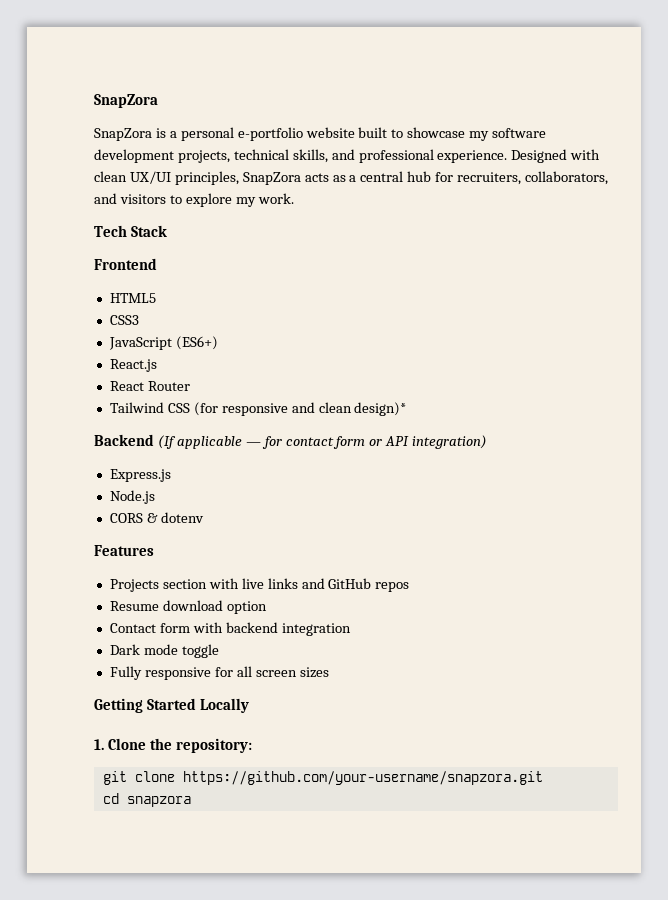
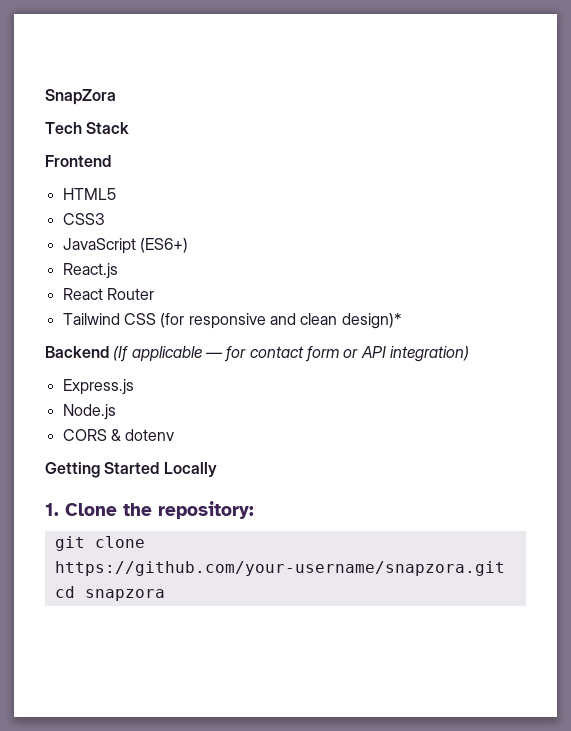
[94,94,158,108] [94,127,547,141] [94,149,601,163] [94,171,609,185] [94,193,294,207] SnapZora // SnapZora is a personal e-portfolio website built to showcase my software development projects, technical skills, and professional experience. Designed with clean UX/UI principles, SnapZora acts as a central hub for recruiters, collaborators, and visitors to explore my work. -> [45,89,116,105] SnapZora
[94,545,154,556] [109,578,410,592] [109,600,267,614] [109,622,351,636] [109,644,219,658] [109,666,329,680] // Features // Projects section with live links and GitHub repos // Resume download option // Contact form with backend integration // Dark mode toggle // Fully responsive for all screen sizes -> (175, 435) none

